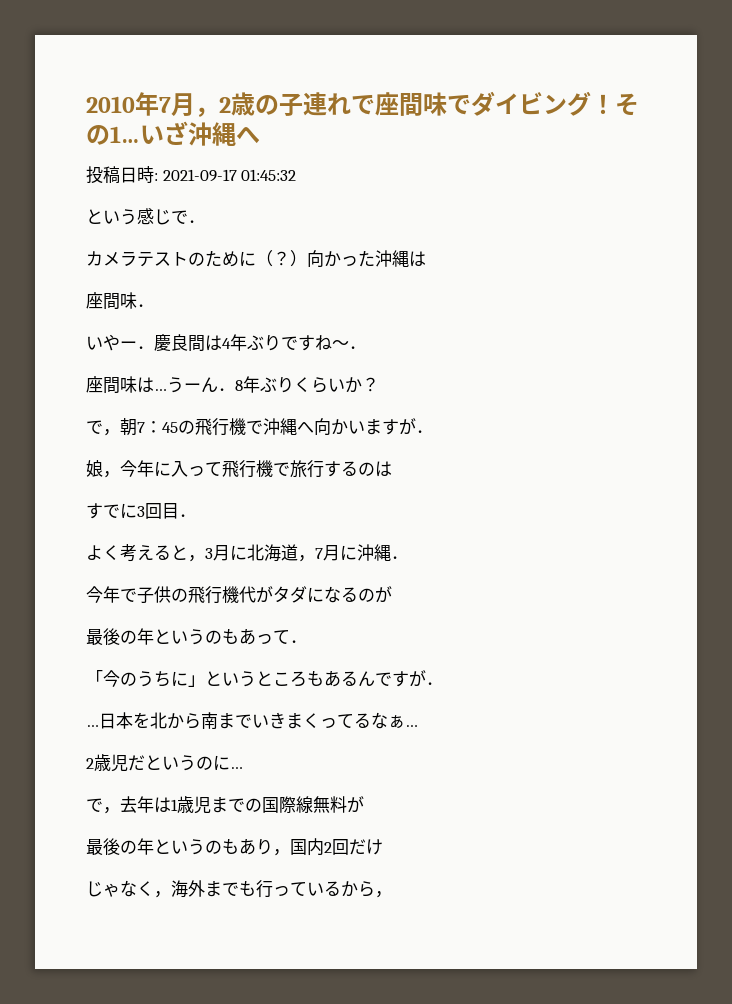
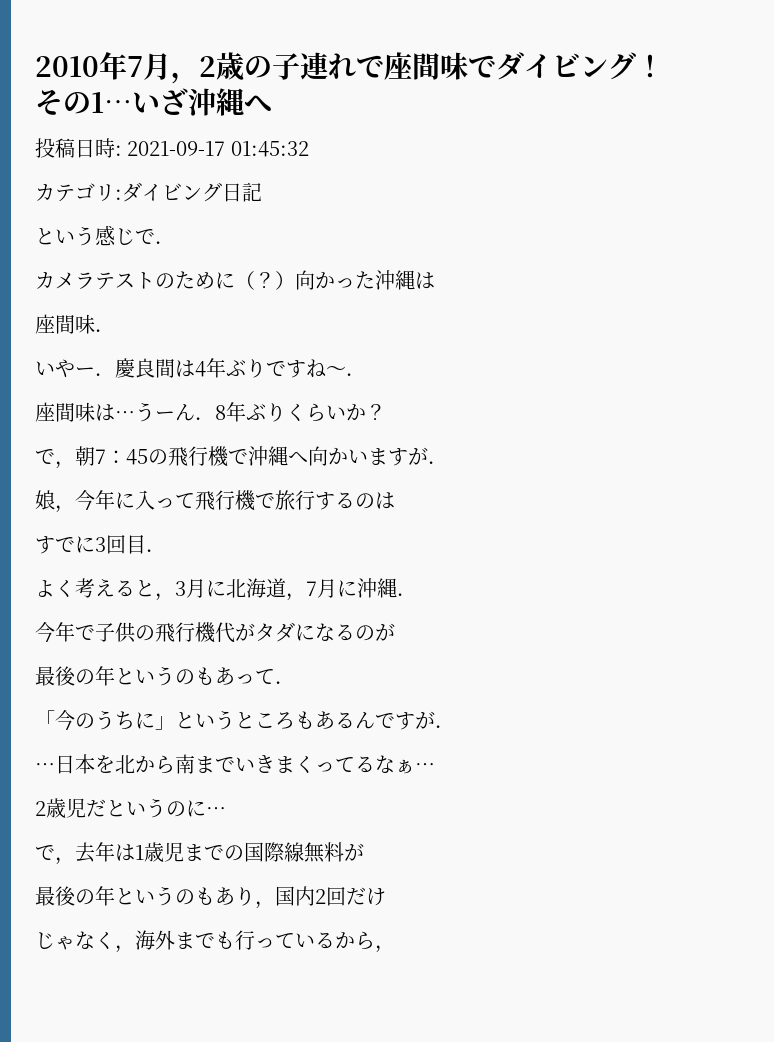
(297, 175) none -> [35,182,262,202] // カテゴリ:ダイビング日記

